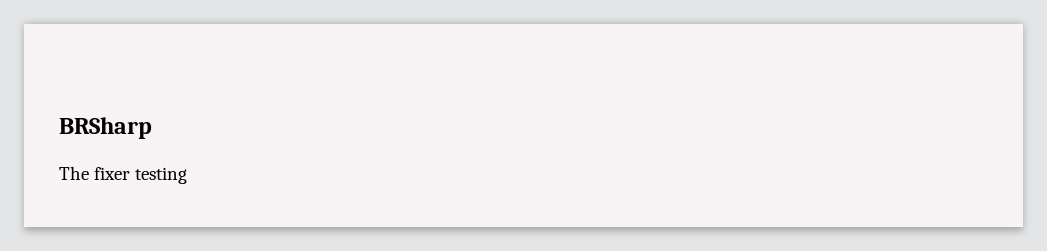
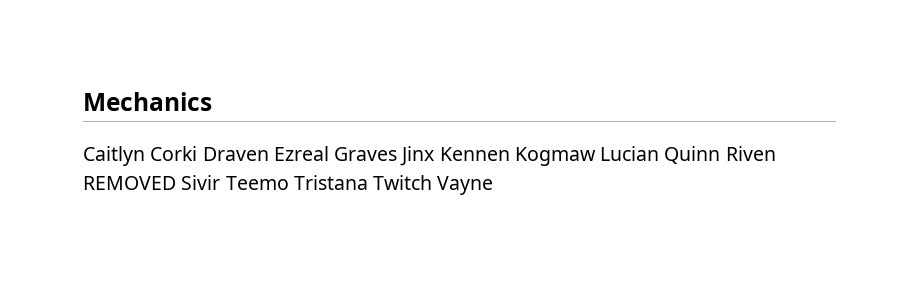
[59,117,152,139] [59,166,188,184] BRSharp // The fixer testing -> [83,92,212,111] [83,146,776,166] [83,175,494,195] Mechanics // Caitlyn Corki Draven Ezreal Graves Jinx Kennen Kogmaw Lucian Quinn Riven REMOVED Sivir Teemo Tristana Twitch Vayne

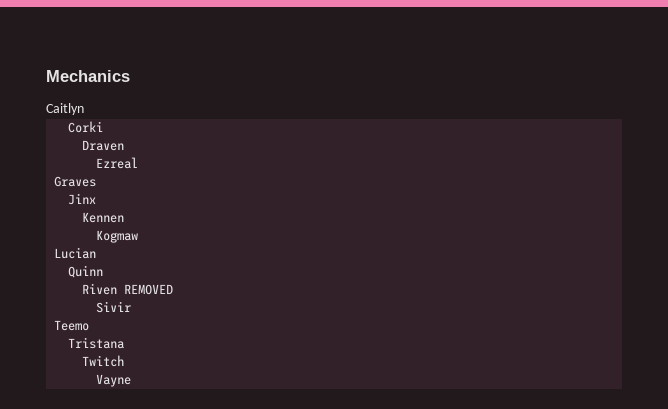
(145, 156) none -> (84, 109) //
(198, 153) none -> (104, 127) //
(269, 154) none -> (125, 145) //
(329, 153) none -> (139, 163) //
(398, 154) none -> (97, 181) //
(435, 156) none -> (97, 199) //
(510, 154) none -> (125, 217) //
(596, 156) none -> (139, 236) //
(660, 153) none -> (97, 253) //
(721, 155) none -> (104, 271) //
(176, 183) none -> (174, 289) //
(221, 182) none -> (132, 307) //
(289, 183) none -> (90, 325) //
(368, 182) none -> (125, 343) //
(433, 182) none -> (125, 361) //

